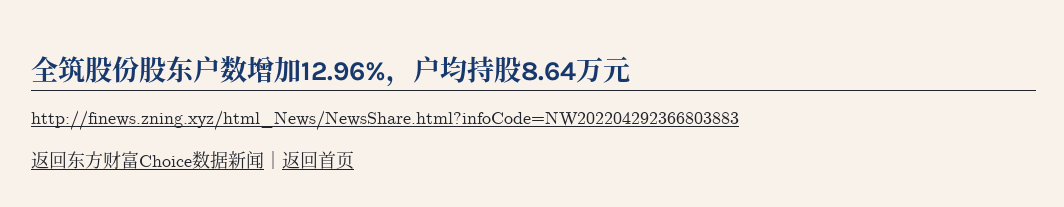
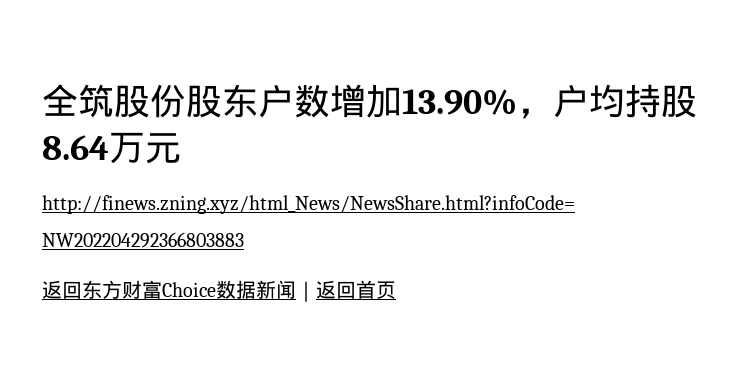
[301,62,386,81] 12.96% -> [402,89,517,115] 13.90%

